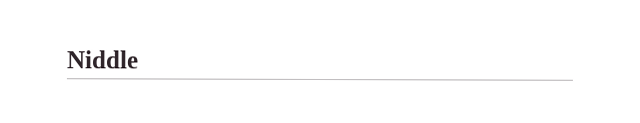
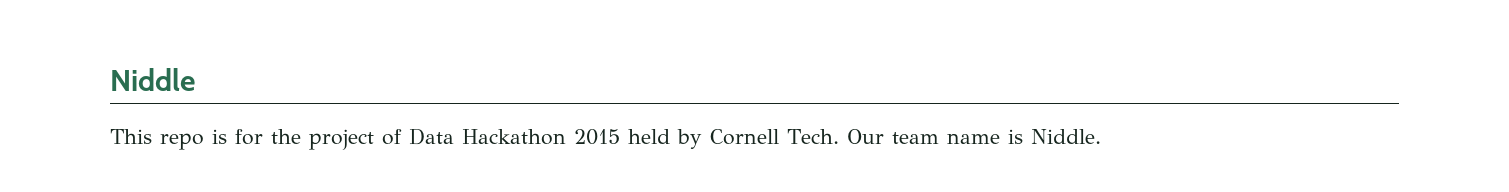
(139, 59) none -> [110,128,1101,150] // This repo is for the project of Data Hackathon 2015 held by Cornell Tech. Our team name is Niddle.

